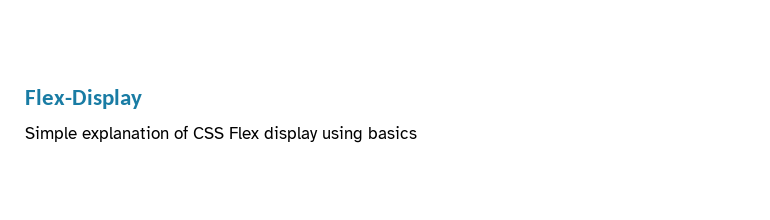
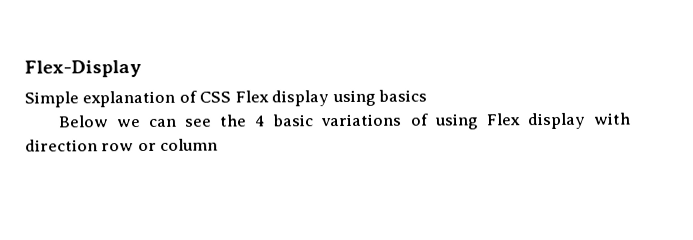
(417, 132) none -> [57,112,631,130] [25,138,219,152] // Below we can see the 4 basic variations of using Flex display with direction row or column

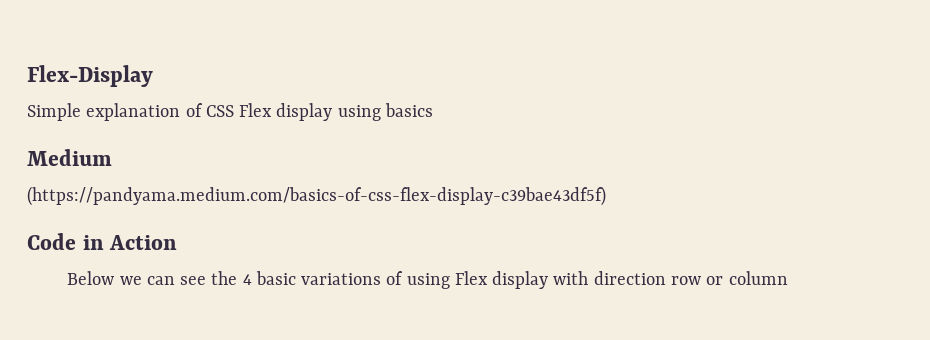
(428, 95) none -> [27,149,112,166] [27,186,606,206] [27,233,178,250] // Medium // (https://pandyama.medium.com/basics-of-css-flex-display-c39bae43df5f) // Code in Action

